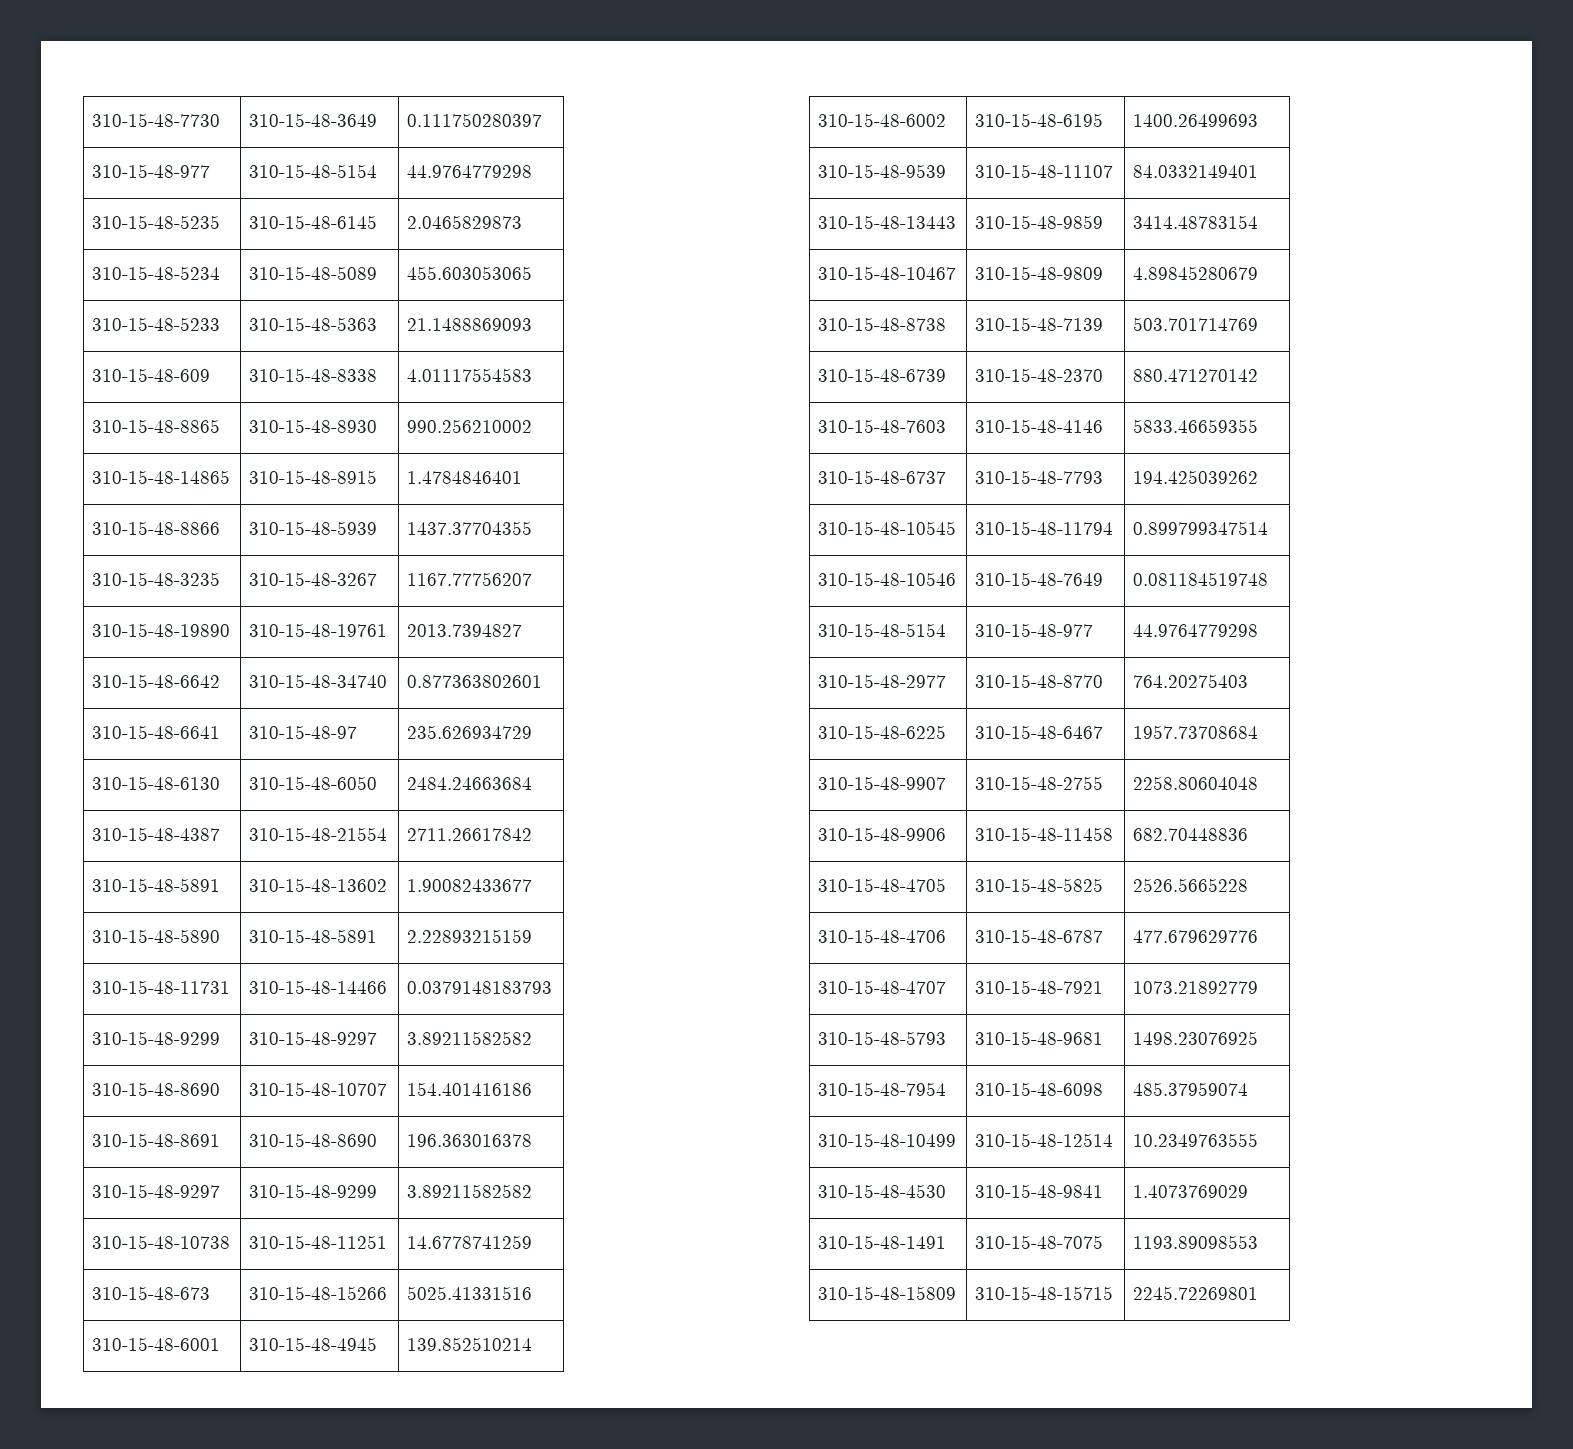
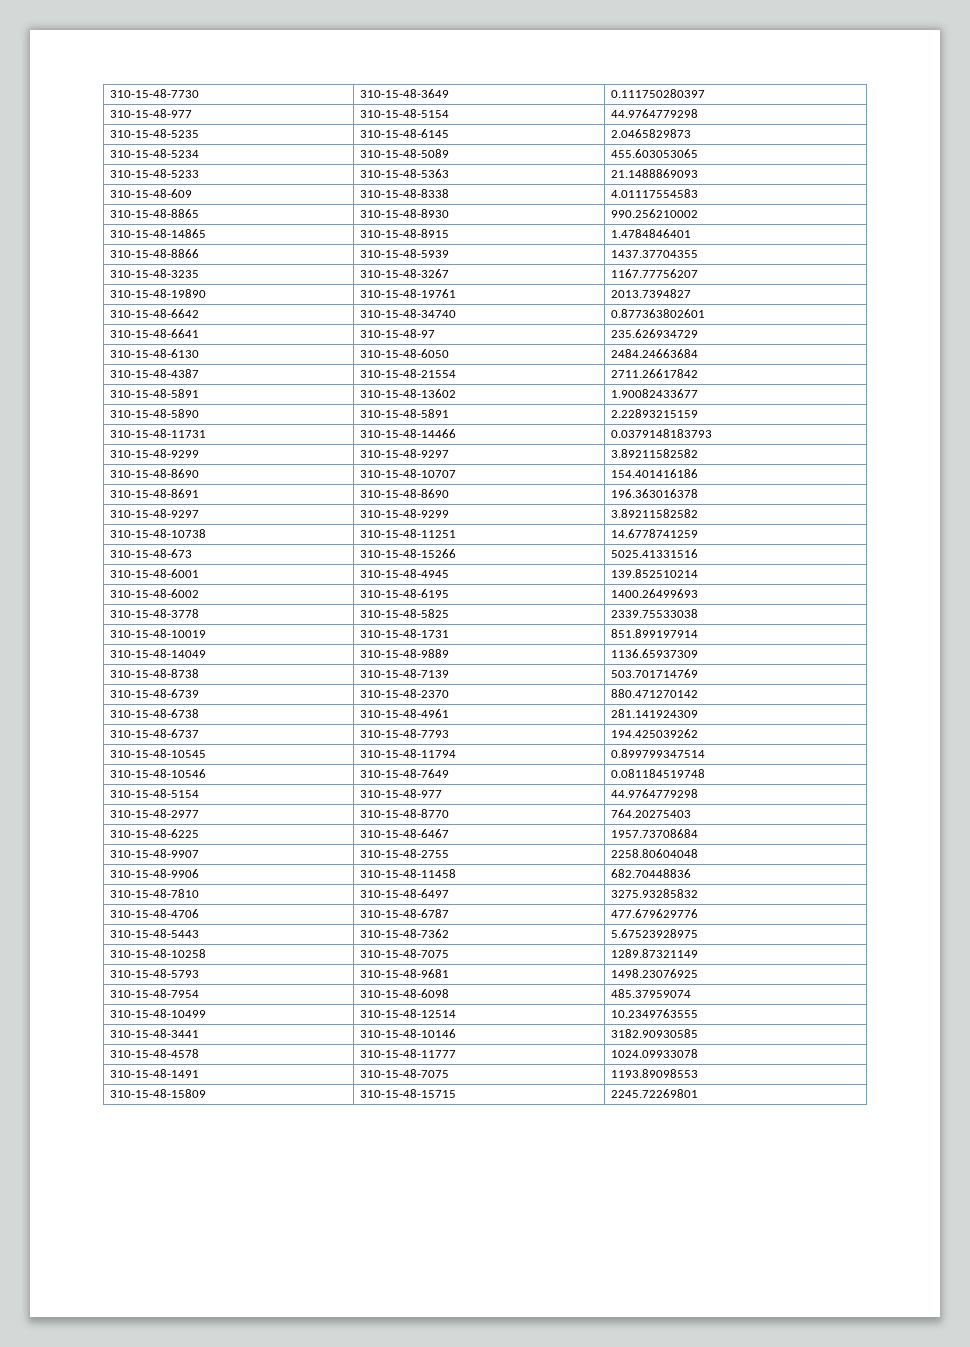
[818,164,947,178] [975,164,1114,178] [1133,165,1259,178] [818,215,957,229] [975,215,1104,229] [1133,215,1259,229] [818,266,957,280] [975,266,1104,280] [1133,266,1259,280] 310-15-48-9539 | 310-15-48-11107 | 84.0332149401 // 310-15-48-13443 | 310-15-48-9859 | 3414.48783154 // 310-15-48-10467 | 310-15-48-9809 | 4.89845280679 -> [109,609,199,618] [359,609,449,618] [610,609,698,618] [109,629,206,638] [359,629,449,638] [610,629,698,638] [109,649,206,658] [359,649,449,658] [610,649,698,658] 310-15-48-3778 | 310-15-48-5825 | 2339.75533038 // 310-15-48-10019 | 310-15-48-1731 | 851.899197914 // 310-15-48-14049 | 310-15-48-9889 | 1136.65937309
[818,419,947,433] [975,419,1104,433] [1133,419,1259,433] 310-15-48-7603 | 310-15-48-4146 | 5833.46659355 -> [109,709,199,718] [359,709,449,718] [610,709,698,718] 310-15-48-6738 | 310-15-48-4961 | 281.141924309
[818,878,947,892] [975,878,1104,892] [1133,878,1249,892] 310-15-48-4705 | 310-15-48-5825 | 2526.5665228 -> [109,889,199,898] [359,889,449,898] [610,889,698,898] 310-15-48-7810 | 310-15-48-6497 | 3275.93285832
[818,980,947,994] [975,980,1104,994] [1133,981,1259,994] 310-15-48-4707 | 310-15-48-7921 | 1073.21892779 -> [109,929,199,938] [359,929,449,938] [610,929,698,938] [109,949,206,958] [359,949,449,958] [610,949,698,958] 310-15-48-5443 | 310-15-48-7362 | 5.67523928975 // 310-15-48-10258 | 310-15-48-7075 | 1289.87321149
[818,1184,947,1198] [975,1184,1104,1198] [1133,1185,1249,1198] 310-15-48-4530 | 310-15-48-9841 | 1.4073769029 -> [109,1029,199,1038] [359,1029,456,1038] [610,1029,698,1038] [109,1049,199,1058] [359,1049,456,1058] [610,1049,698,1058] 310-15-48-3441 | 310-15-48-10146 | 3182.90930585 // 310-15-48-4578 | 310-15-48-11777 | 1024.09933078

